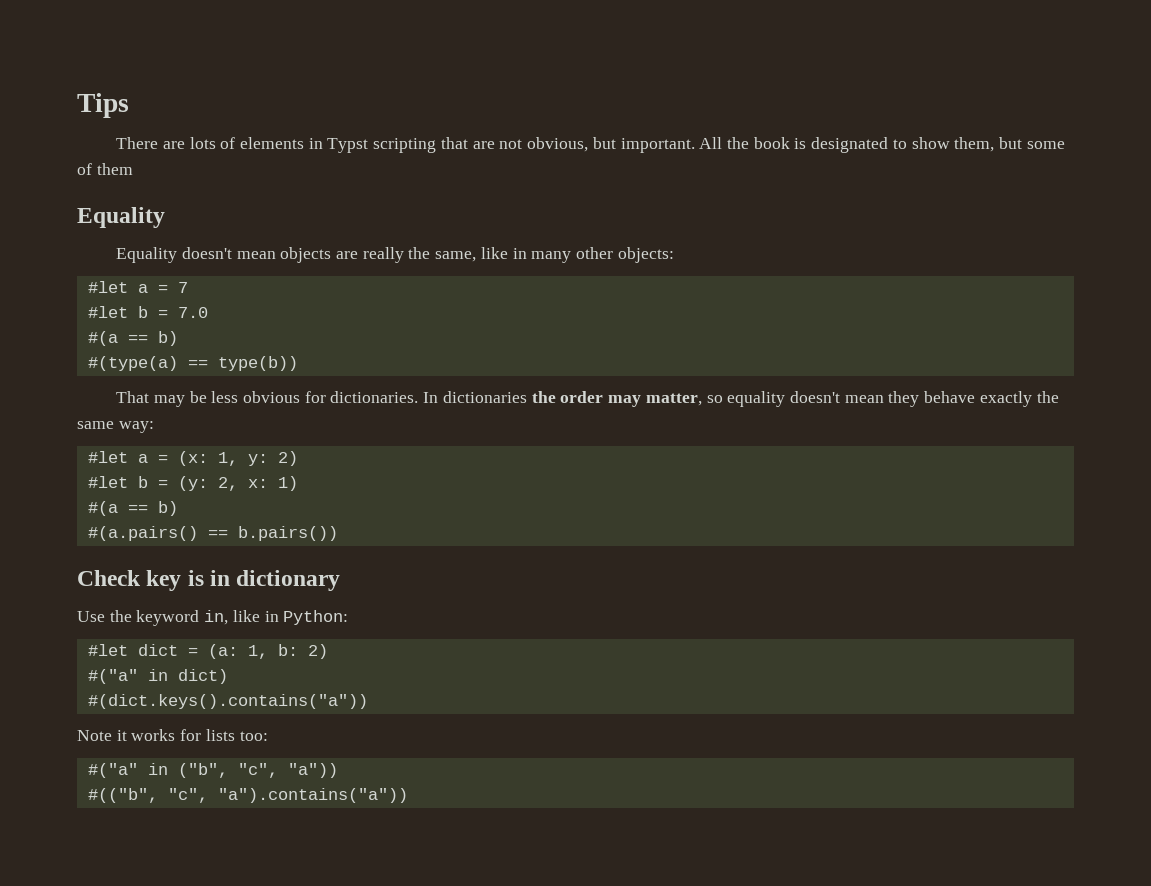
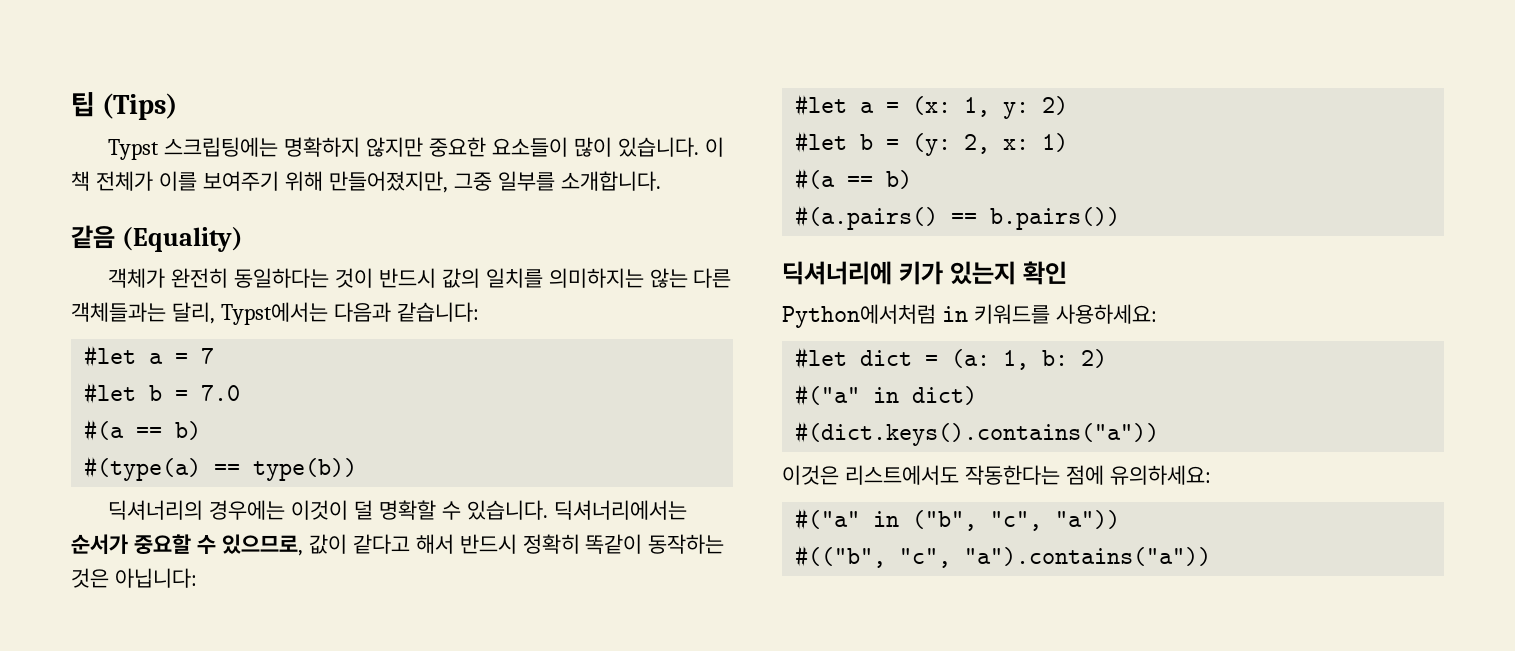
[77,93,129,118] [116,137,1065,153] [77,163,133,175] [77,207,165,228] [116,247,674,263] Tips // There are lots of elements in Typst scripting that are not obvious, but important. All the book is designated to show them, but some of them // Equality // Equality doesn't mean objects are really the same, like in many other objects: -> [71,92,178,120] [107,137,724,160] [71,171,661,193] [71,225,243,252] [107,268,732,288] [71,302,479,325] 팁 (Tips) // Typst 스크립팅에는 명확하지 않지만 중요한 요소들이 많이 있습니다. 이 책 전체가 이를 보여주기 위해 만들어졌지만, 그중 일부를 소개합니다. // 같음 (Equality) // 객체가 완전히 동일하다는 것이 반드시 값의 일치를 의미하지는 않는 다른 객체들과는 달리, Typst에서는 다음과 같습니다:
[116,391,1059,407] [77,421,154,433] That may be less obvious for dictionaries. In dictionaries the order may matter, so equality doesn't mean they behave exactly the same way: -> [107,500,687,520] [71,534,725,556] [71,568,197,588] 딕셔너리의 경우에는 이것이 덜 명확할 수 있습니다. 딕셔너리에서는 순서가 중요할 수 있으므로, 값이 같다고 해서 반드시 정확히 똑같이 동작하는 것은 아닙니다:
[77,570,341,591] [77,610,349,626] Check key is in dictionary // Use the keyword in, like in Python: -> [782,261,1067,285] [782,304,1157,328] 딕셔너리에 키가 있는지 확인 // Python에서처럼 in 키워드를 사용하세요:
[77,729,268,741] Note it works for lists too: -> [782,465,1211,485] 이것은 리스트에서도 작동한다는 점에 유의하세요:

